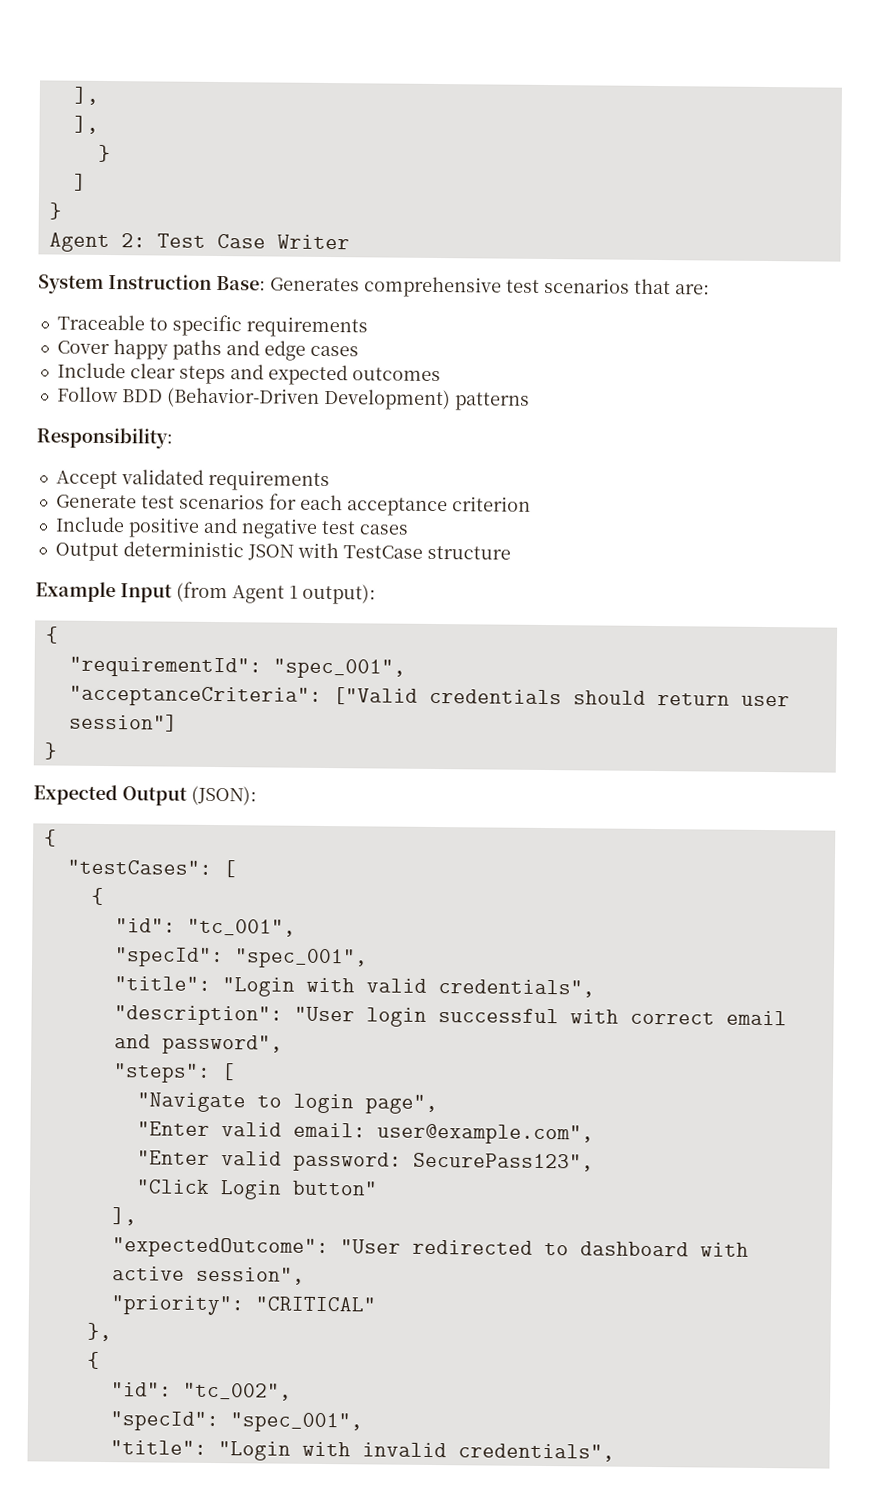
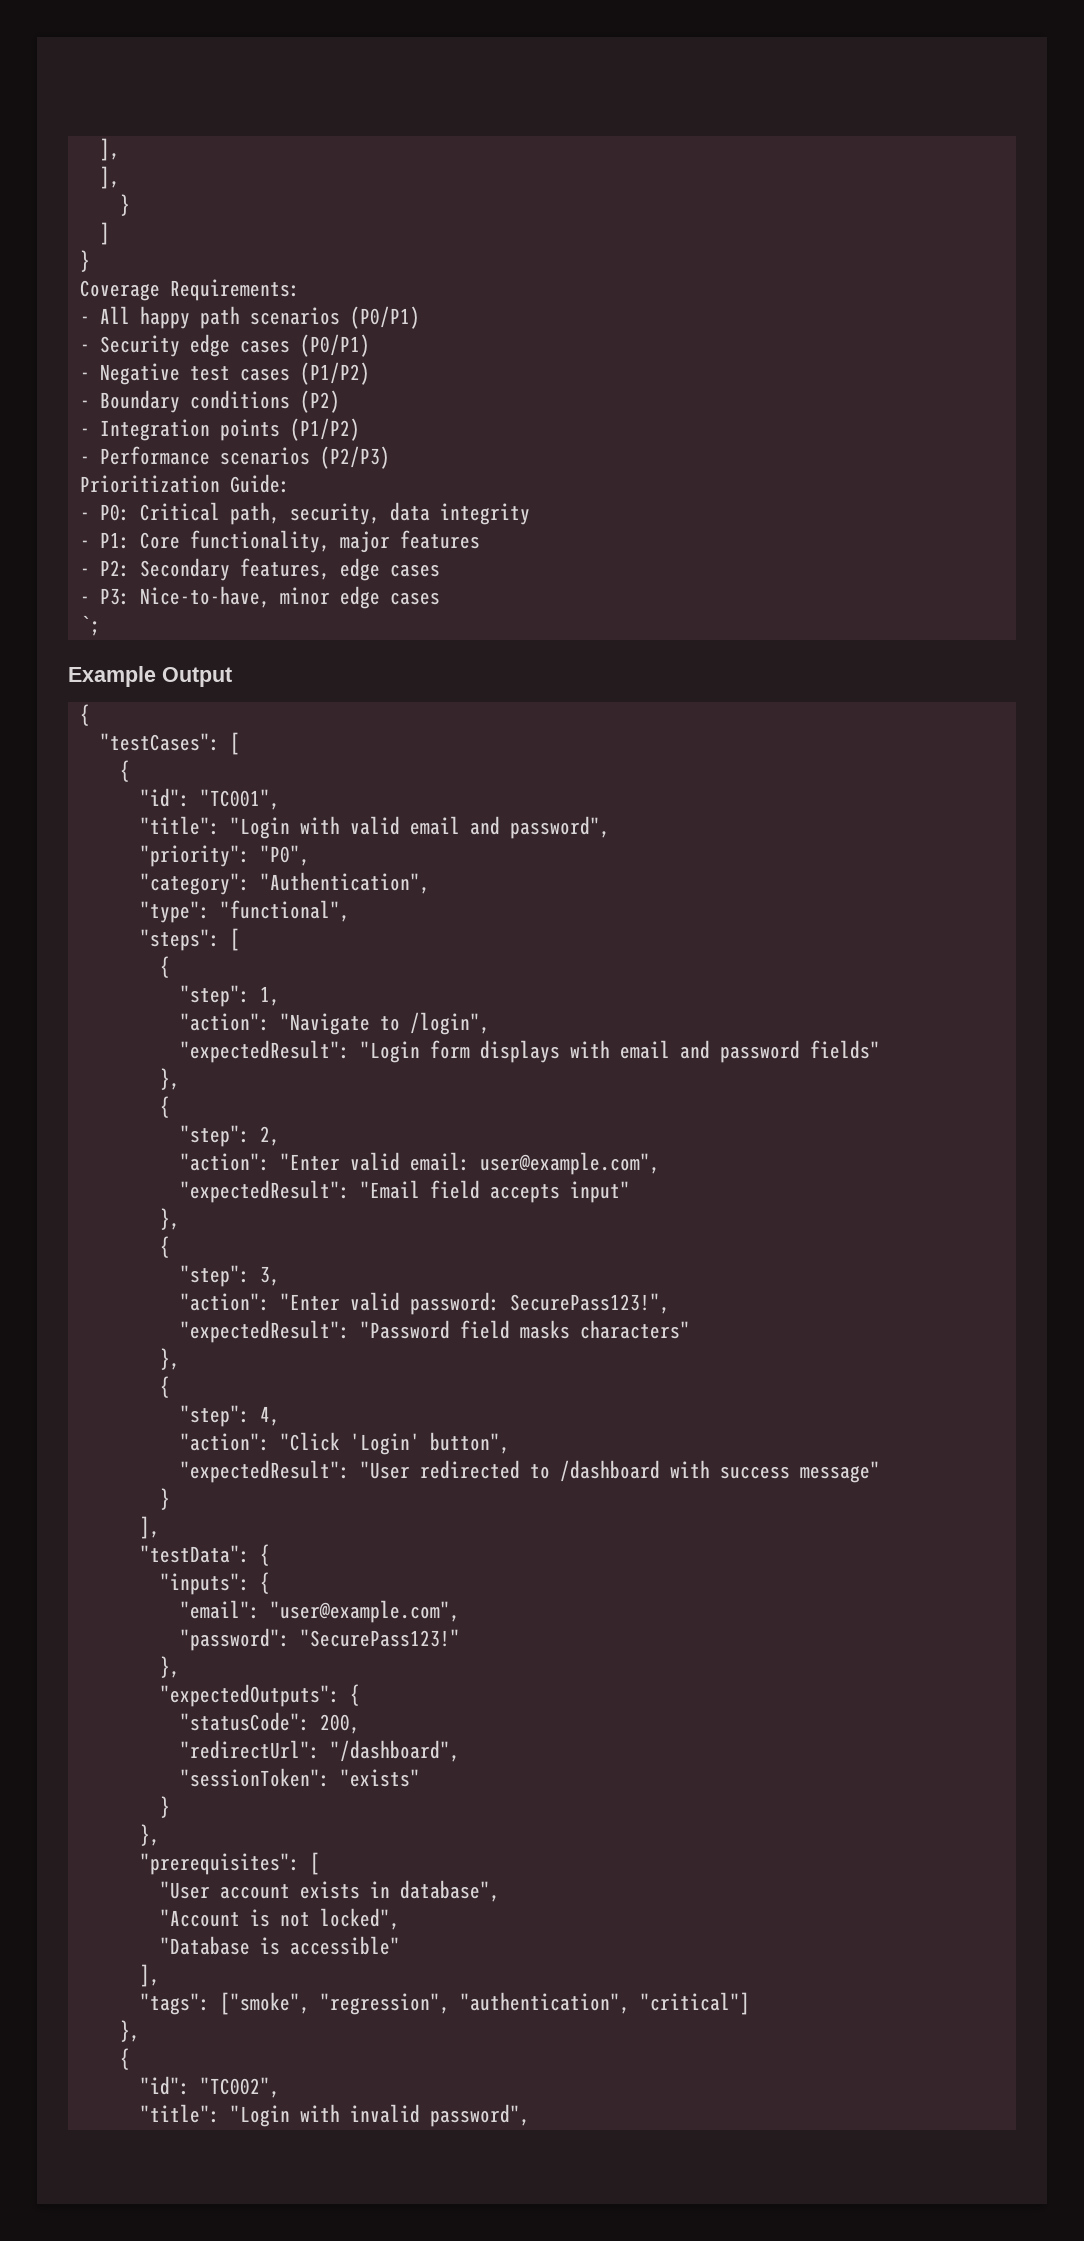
[48,232,350,253] [38,274,710,298] [56,314,368,338] [56,339,359,361] [56,362,441,386] [56,386,530,411] [36,427,173,449] [55,469,330,492] [55,493,531,517] [54,516,409,539] [54,541,511,562] [35,581,376,605] [44,626,59,644] [68,656,406,679] [68,685,790,707] [68,713,178,732] [43,742,58,760] [33,784,257,806] Agent 2: Test Case Writer // System Instruction Base: Generates comprehensive test scenarios that are: // Traceable to specific requirements // Cover happy paths and edge cases // Include clear steps and expected outcomes // Follow BDD (Behavior-Driven Development) patterns // Responsibility: // Accept validated requirements // Generate test scenarios for each acceptance criterion // Include positive and negative test cases // Output deterministic JSON with TestCase structure // Example Input (from Agent 1 output): // { // "requirementId": "spec_001", // "acceptanceCriteria": ["Valid credentials should return user session"] // } // Expected Output (JSON): -> [80,279,301,301] [80,306,421,329] [80,334,371,357] [80,362,371,385] [80,390,341,413] [80,418,361,441] [80,446,391,469] [80,474,291,493] [80,502,531,525] [80,530,481,553] [80,558,441,581] [80,586,441,609] [80,615,101,636] [68,666,232,687] Coverage Requirements: // - All happy path scenarios (P0/P1) // - Security edge cases (P0/P1) // - Negative test cases (P1/P2) // - Boundary conditions (P2) // - Integration points (P1/P2) // - Performance scenarios (P2/P3) // Prioritization Guide: // - P0: Critical path, security, data integrity // - P1: Core functionality, major features // - P2: Secondary features, edge cases // - P3: Nice-to-have, minor edge cases // `; // Example Output
[186,918,296,937] [113,947,368,969] "tc_001", // "specId": "spec_001", -> [200,789,281,810] "TC001",
[437,979,595,998] [113,1005,787,1027] [113,1034,283,1055] [112,1063,235,1083] [136,1092,438,1115] [136,1121,594,1145] [136,1150,594,1172] [135,1179,378,1200] [111,1207,137,1226] [111,1237,749,1259] [111,1266,305,1285] [110,1295,376,1316] credentials", // "description": "User login successful with correct email and password", // "steps": [ // "Navigate to login page", // "Enter valid email: user@example.com", // "Enter valid password: SecurePass123", // "Click Login button" // ], // "expectedOutcome": "User redirected to dashboard with active session", // "priority": "CRITICAL" -> [410,816,611,839] [140,845,311,867] [140,872,431,895] [140,900,351,923] [140,928,241,951] [160,956,171,978] [180,985,281,1007] [180,1012,491,1035] [180,1040,881,1063] [160,1068,181,1090] [160,1096,171,1118] [180,1125,281,1147] [180,1152,661,1175] [180,1180,631,1203] [160,1208,181,1230] [160,1236,171,1258] [180,1265,281,1287] [180,1292,671,1315] [180,1320,691,1343] [160,1348,181,1370] [160,1376,171,1398] [180,1405,281,1427] [180,1432,511,1455] [180,1460,881,1483] [160,1488,171,1510] [140,1516,161,1539] [140,1544,271,1566] [160,1572,271,1595] [180,1600,461,1623] [180,1628,461,1651] [160,1656,181,1678] [160,1684,361,1707] [180,1712,361,1734] [180,1740,461,1762] [180,1768,421,1787] [160,1796,171,1818] [140,1824,161,1846] [140,1852,321,1875] [160,1880,501,1902] [160,1908,401,1930] [160,1936,401,1955] [140,1964,161,1987] [140,1992,751,2015] email and password", // "priority": "P0", // "category": "Authentication", // "type": "functional", // "steps": [ // { // "step": 1, // "action": "Navigate to /login", // "expectedResult": "Login form displays with email and password fields" // }, // { // "step": 2, // "action": "Enter valid email: user@example.com", // "expectedResult": "Email field accepts input" // }, // { // "step": 3, // "action": "Enter valid password: SecurePass123!", // "expectedResult": "Password field masks characters" // }, // { // "step": 4, // "action": "Click 'Login' button", // "expectedResult": "User redirected to /dashboard with success message" // } // ], // "testData": { // "inputs": { // "email": "user@example.com", // "password": "SecurePass123!" // }, // "expectedOutputs": { // "statusCode": 200, // "redirectUrl": "/dashboard", // "sessionToken": "exists" // } // }, // "prerequisites": [ // "User account exists in database", // "Account is not locked", // "Database is accessible" // ], // "tags": ["smoke", "regression", "authentication", "critical"]
[182,1382,292,1401] [109,1411,363,1433] "tc_002", // "specId": "spec_001", -> [200,2077,281,2098] "TC002",
[457,1443,615,1462] credentials", -> [430,2104,531,2127] password",

